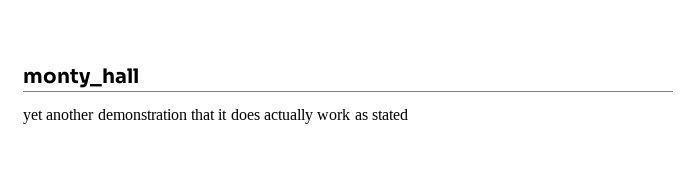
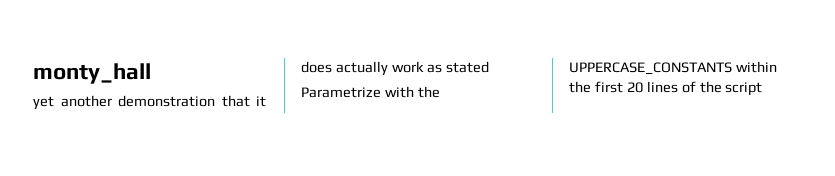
(408, 114) none -> [301,86,440,98] [569,61,777,75] [569,81,763,96] // Parametrize with the UPPERCASE_CONSTANTS within the first 20 lines of the script

